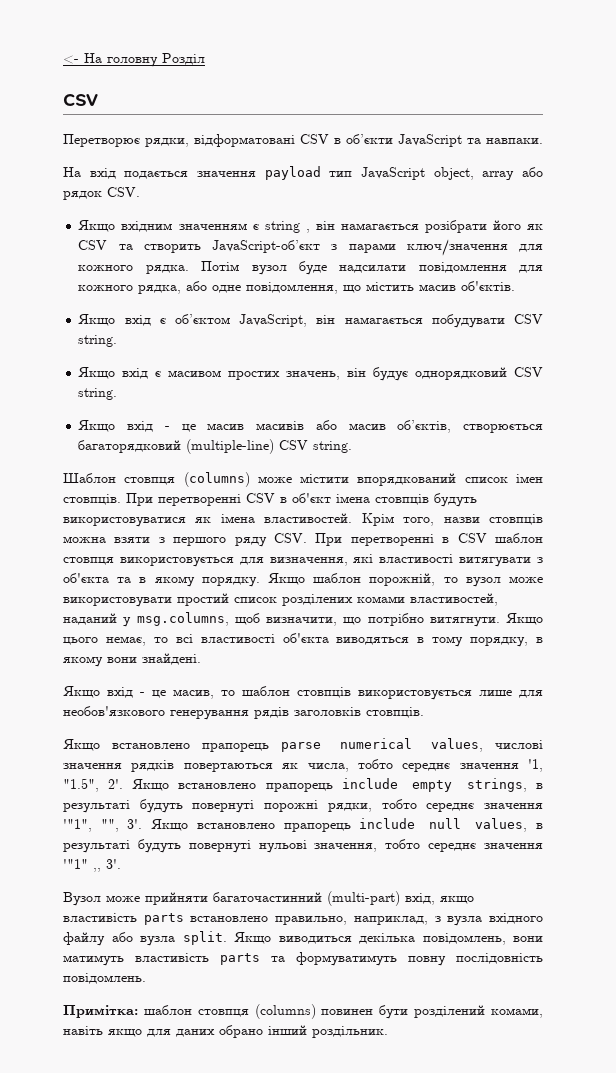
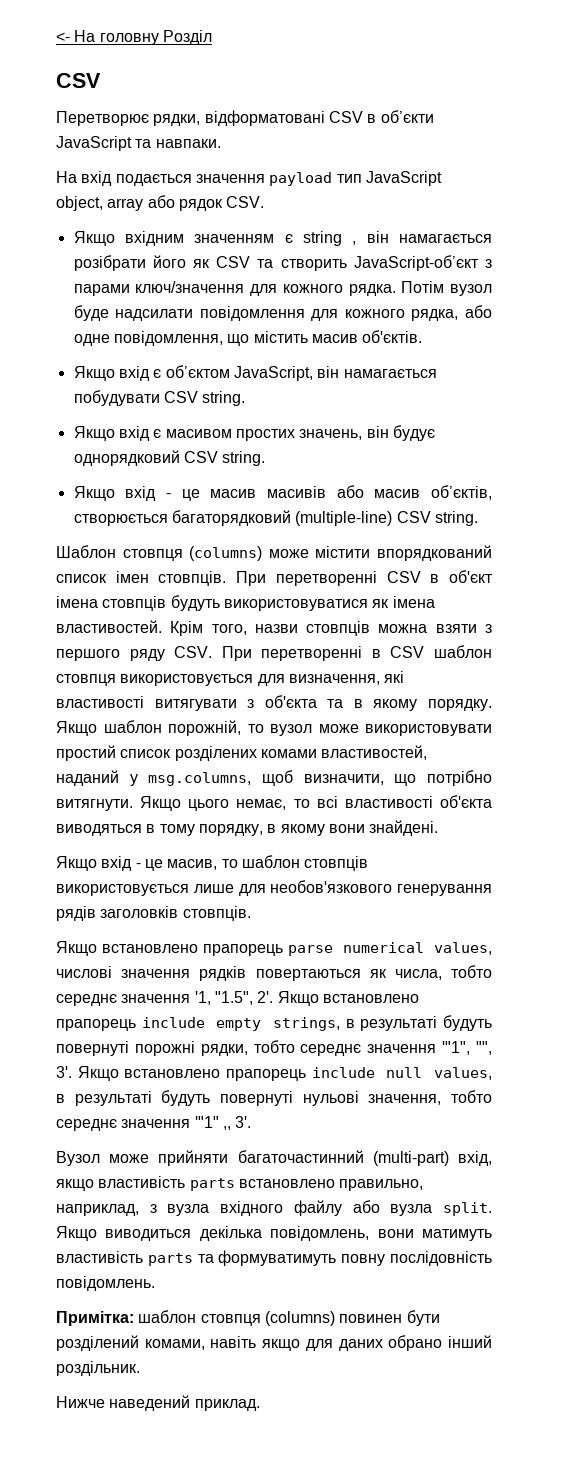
(388, 1032) none -> [56,1395,260,1411] // Нижче наведений приклад.

